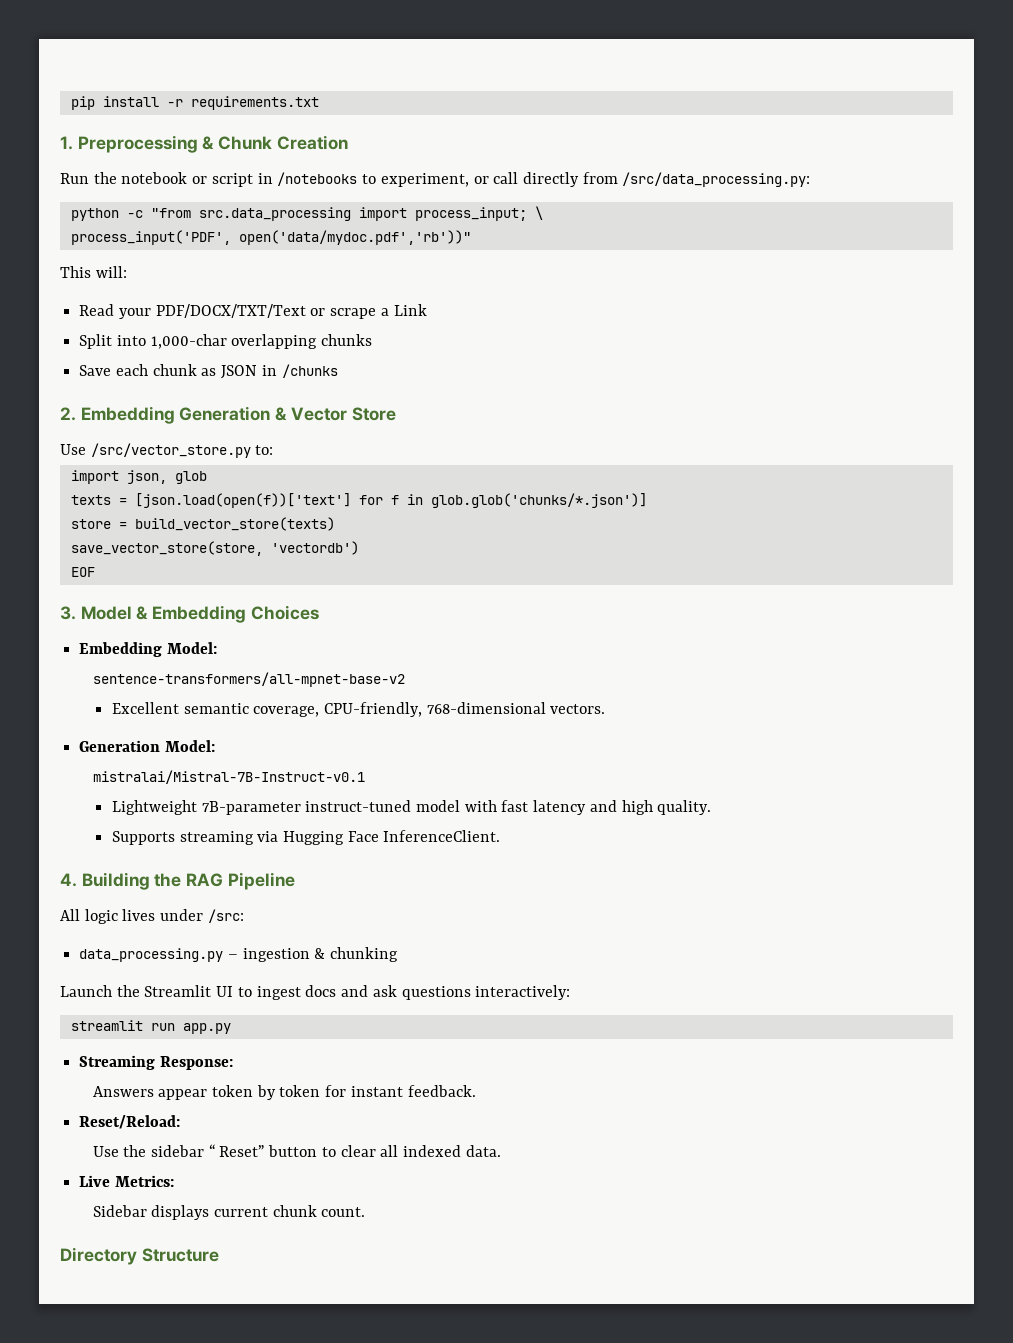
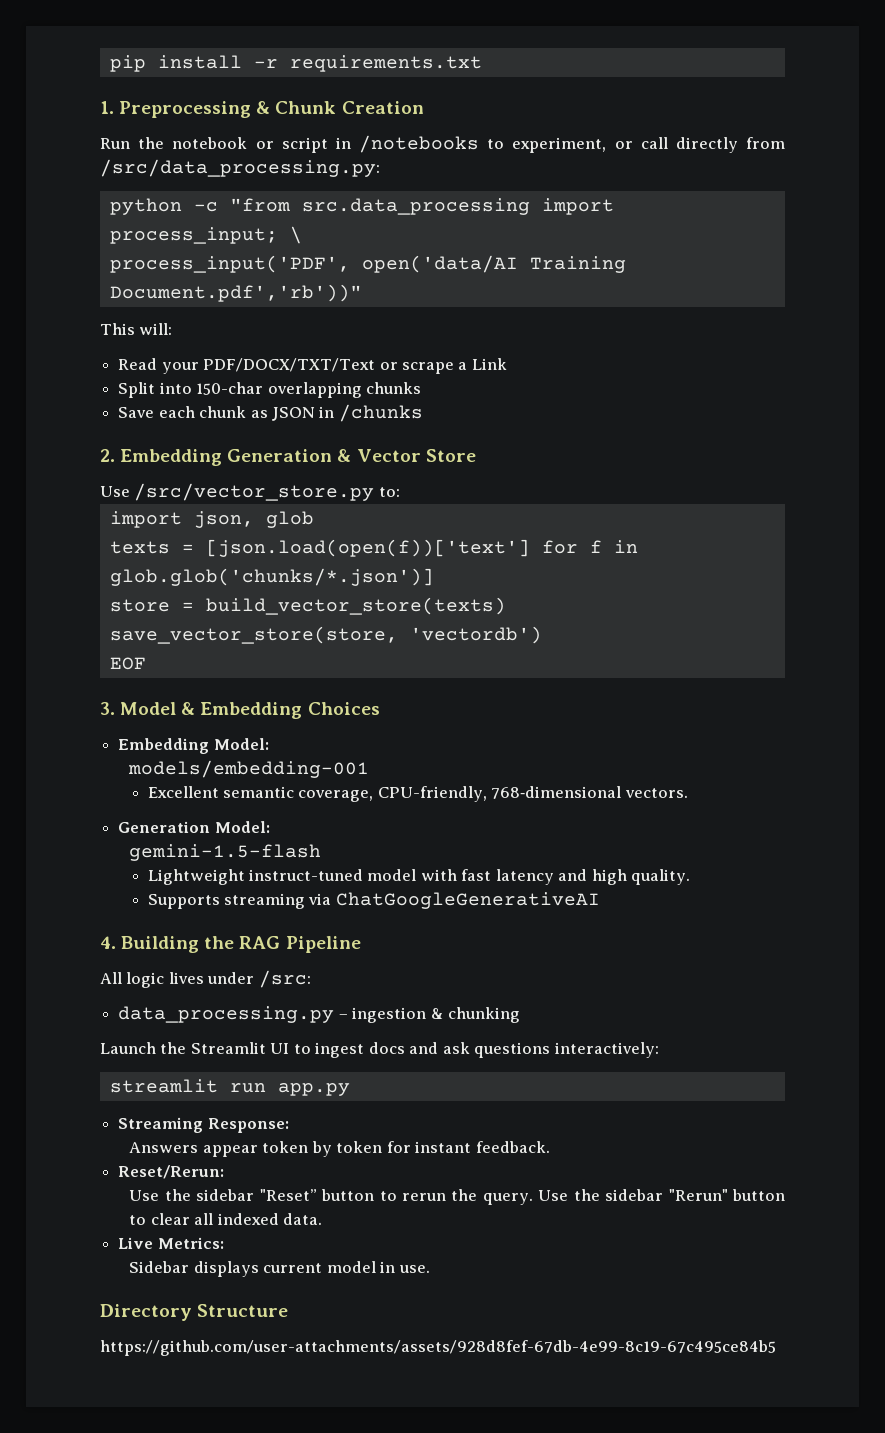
[238,230,471,245] open('data/mydoc.pdf','rb'))" -> [361,255,626,273] [109,284,362,302] open('data/AI Training Document.pdf','rb'))"
[150,334,227,349] 1,000-char -> [196,382,264,395] 150-char
[92,672,405,687] sentence-transformers/all-mpnet-base-v2 -> [128,760,370,778] models/embedding-001
[92,770,365,784] mistralai/Mistral-7B-Instruct-v0.1 -> [129,844,322,861] gemini-1.5-flash
[201,801,301,815] 7B-parameter -> (245, 877) none
[282,830,501,845] Hugging Face InferenceClient. -> [335,892,600,909] ChatGoogleGenerativeAI
[79,1115,181,1129] [92,1144,265,1157] Reset/Reload: // Use the sidebar “ Reset” -> [118,1165,225,1179] [129,1189,728,1205] Reset/Rerun: // Use the sidebar "Reset” button to rerun the query. Use the sidebar "Rerun"
[272,1205,366,1217] chunk count. -> [326,1261,430,1273] model in use.
(219, 1255) none -> [100,1340,776,1356] // https://github.com/user-attachments/assets/928d8fef-67db-4e99-8c19-67c495ce84b5

